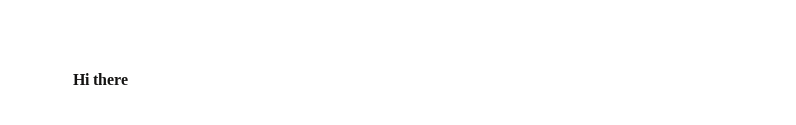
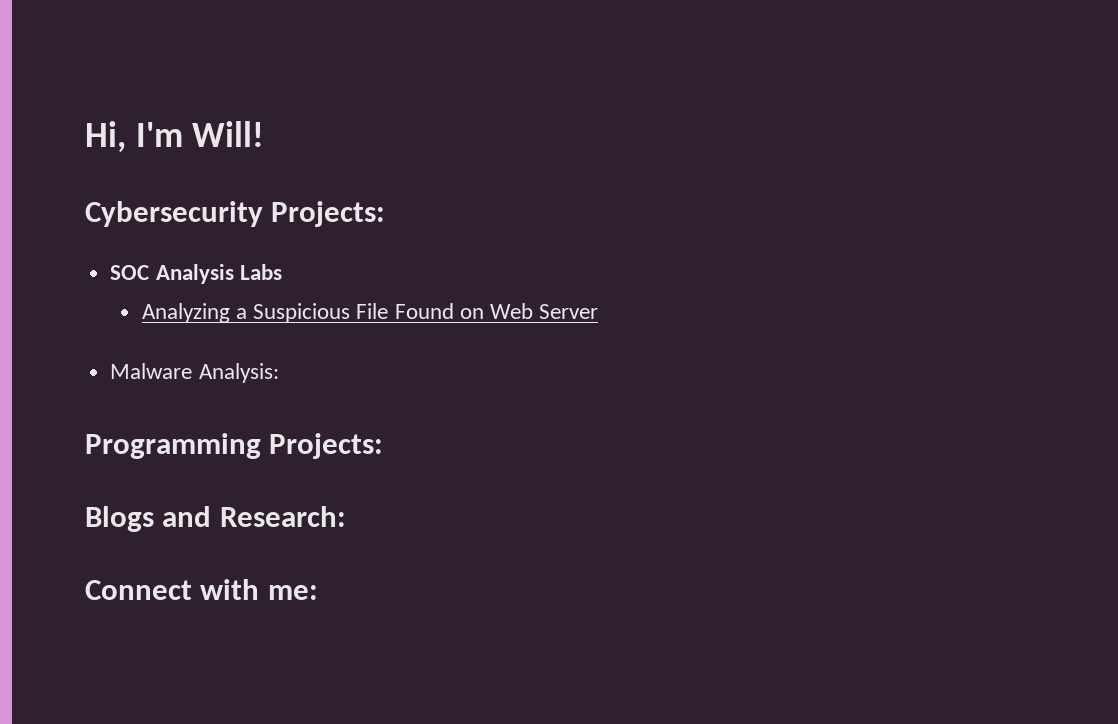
[73,73,129,85] Hi there -> [85,121,265,153] [85,201,386,227] [110,264,282,284] [141,303,599,323] [110,363,279,383] [85,433,384,459] [85,506,346,532] [85,579,318,600] Hi, I'm Will! // Cybersecurity Projects: // SOC Analysis Labs // Analyzing a Suspicious File Found on Web Server // Malware Analysis: // Programming Projects: // Blogs and Research: // Connect with me:

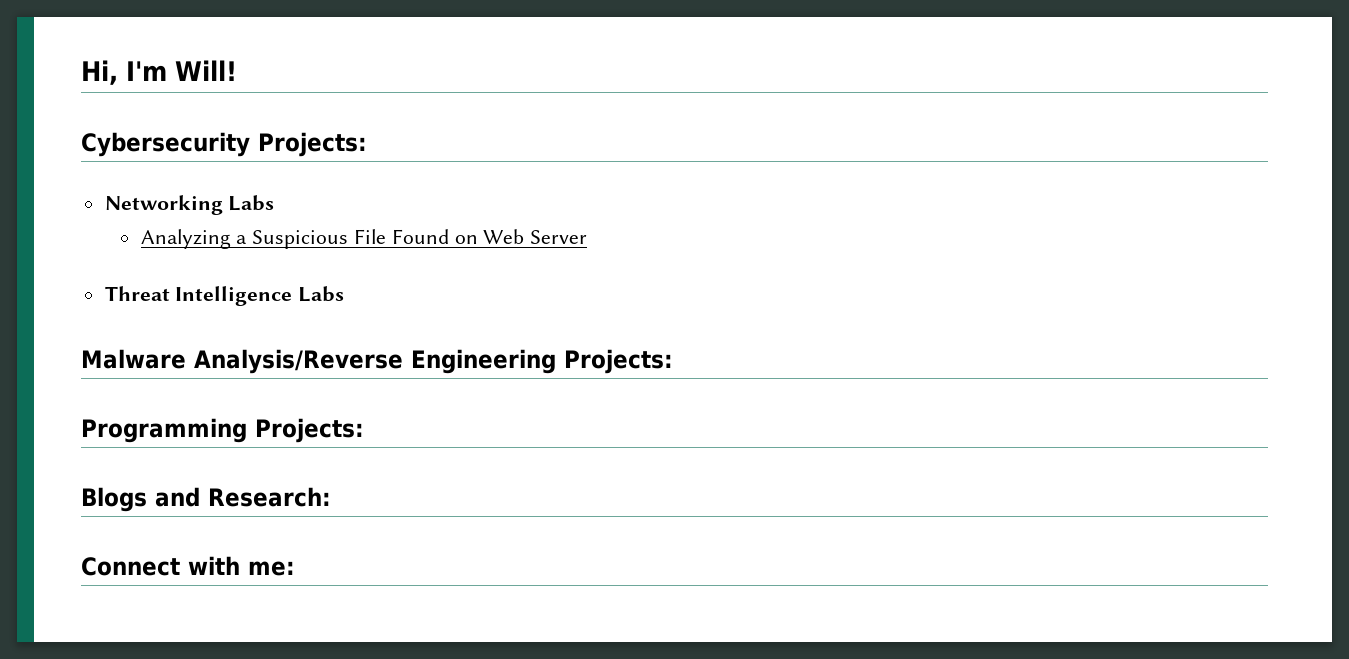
[110,264,234,284] SOC Analysis -> [104,195,223,215] Networking
[110,363,279,383] Malware Analysis: -> [104,286,345,306] [81,349,673,374] Threat Intelligence Labs // Malware Analysis/Reverse Engineering Projects:

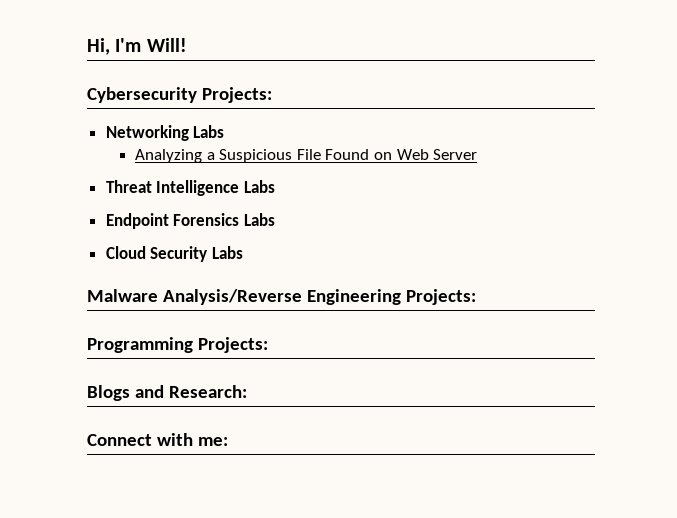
(345, 294) none -> [105,213,275,229] [105,246,243,262] // Endpoint Forensics Labs // Cloud Security Labs

